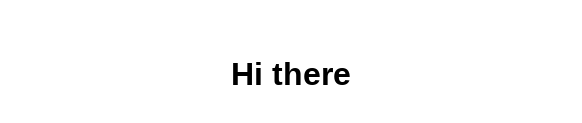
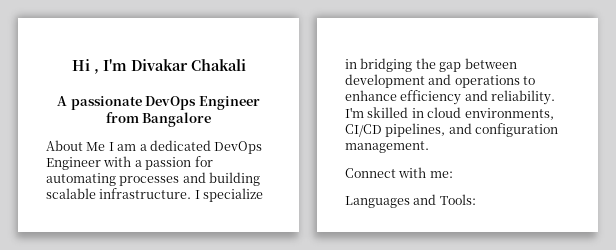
[272,62,351,85] there -> [93,59,246,74] [57,96,260,110] [105,112,212,127] [46,140,263,154] [46,156,213,170] [46,172,261,186] [46,188,264,202] [345,58,517,72] [345,74,536,88] [345,90,556,105] [345,107,554,120] [345,123,559,137] [345,141,429,153] [345,167,453,178] [345,194,476,208] , I'm Divakar Chakali // A passionate DevOps Engineer from Bangalore // About Me I am a dedicated DevOps Engineer with a passion for automating processes and building scalable infrastructure. I specialize in bridging the gap between development and operations to enhance efficiency and reliability. I'm skilled in cloud environments, CI/CD pipelines, and configuration management. // Connect with me: // Languages and Tools:

